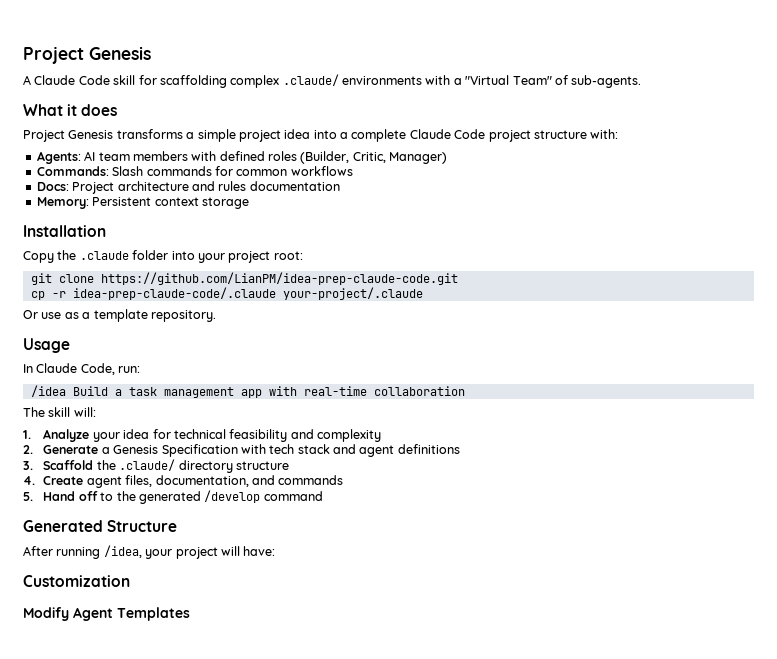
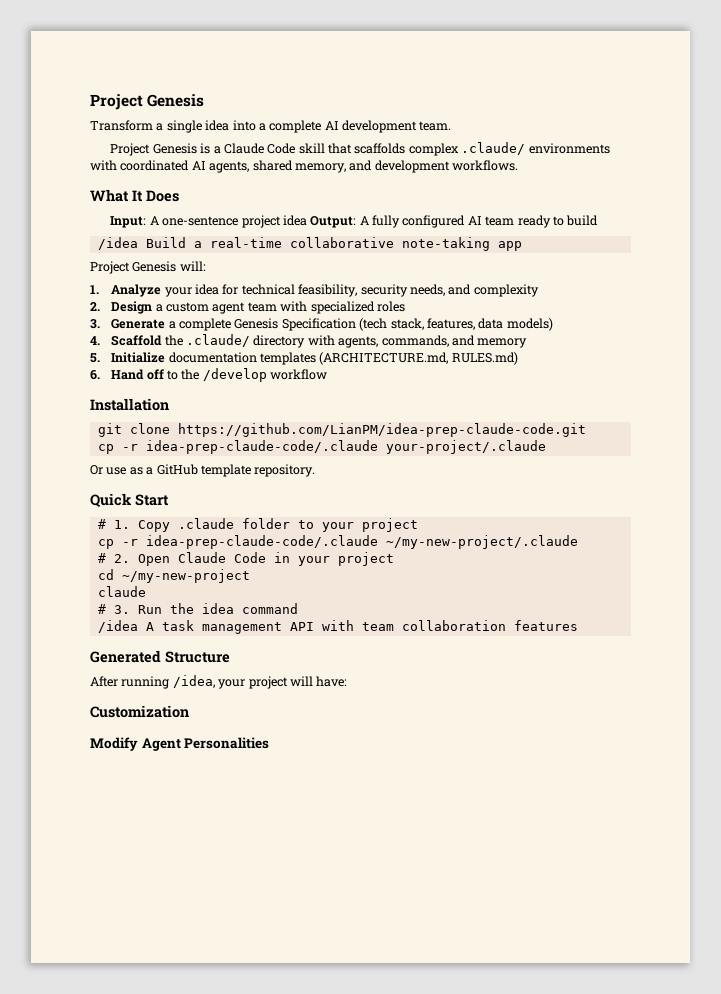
[23,75,31,85] A -> [90,120,452,133] [110,143,221,156] Transform a single idea into a complete AI development team. // Project Genesis is a
[138,75,227,88] for scaffolding -> [328,143,406,154] that scaffolds
[453,75,642,88] [23,104,118,116] [23,129,619,142] [36,151,448,164] [36,166,353,176] [36,181,340,194] [36,197,249,209] [23,225,106,237] [23,250,303,263] a "Virtual Team" of sub-agents. // What it does // Project Genesis transforms a simple project idea into a complete Claude Code project structure with: // Agents: AI team members with defined roles (Builder, Critic, Manager) // Commands: Slash commands for common workflows // Docs: Project architecture and rules documentation // Memory: Persistent context storage // Installation // Copy the .claude folder into your project root: -> [120,160,518,173] [90,189,179,202] [110,215,599,228] [97,237,522,251] [90,261,206,274] [90,284,539,297] [90,301,405,314] [90,318,553,331] [90,334,528,348] [90,352,518,365] [90,368,328,382] [90,398,169,411] coordinated AI agents, shared memory, and development workflows. // What It Does // Input: A one-sentence project idea Output: A fully configured AI team ready to build // /idea Build a real-time collaborative note-taking app // Project Genesis will: // 1. Analyze your idea for technical feasibility, security needs, and complexity // 2. Design a custom agent team with specialized roles // 3. Generate a complete Genesis Specification (tech stack, features, data models) // 4. Scaffold the .claude/ directory with agents, commands, and memory // 5. Initialize documentation templates (ARCHITECTURE.md, RULES.md) // 6. Hand off to the /develop workflow // Installation
(91, 315) none -> [156,464,198,475] GitHub
[23,338,70,353] [23,363,141,375] [30,385,465,398] [23,407,96,417] [23,429,382,442] [23,444,460,457] [23,459,289,473] [23,475,344,488] [23,490,323,504] Usage // In Claude Code, run: // /idea Build a task management app with real-time collaboration // The skill will: // 1. Analyze your idea for technical feasibility and complexity // 2. Generate a Genesis Specification with tech stack and agent definitions // 3. Scaffold the .claude/ directory structure // 4. Create agent files, documentation, and commands // 5. Hand off to the generated /develop command -> [90,493,169,507] [97,518,418,532] [97,535,578,549] [97,552,394,566] [97,569,250,583] [97,586,146,597] [97,603,298,614] [97,620,578,634] Quick Start // # 1. Copy .claude folder to your project // cp -r idea-prep-claude-code/.claude ~/my-new-project/.claude // # 2. Open Claude Code in your project // cd ~/my-new-project // claude // # 3. Run the idea command // /idea A task management API with team collaboration features
[117,607,190,621] Templates -> [184,737,270,749] Personalities

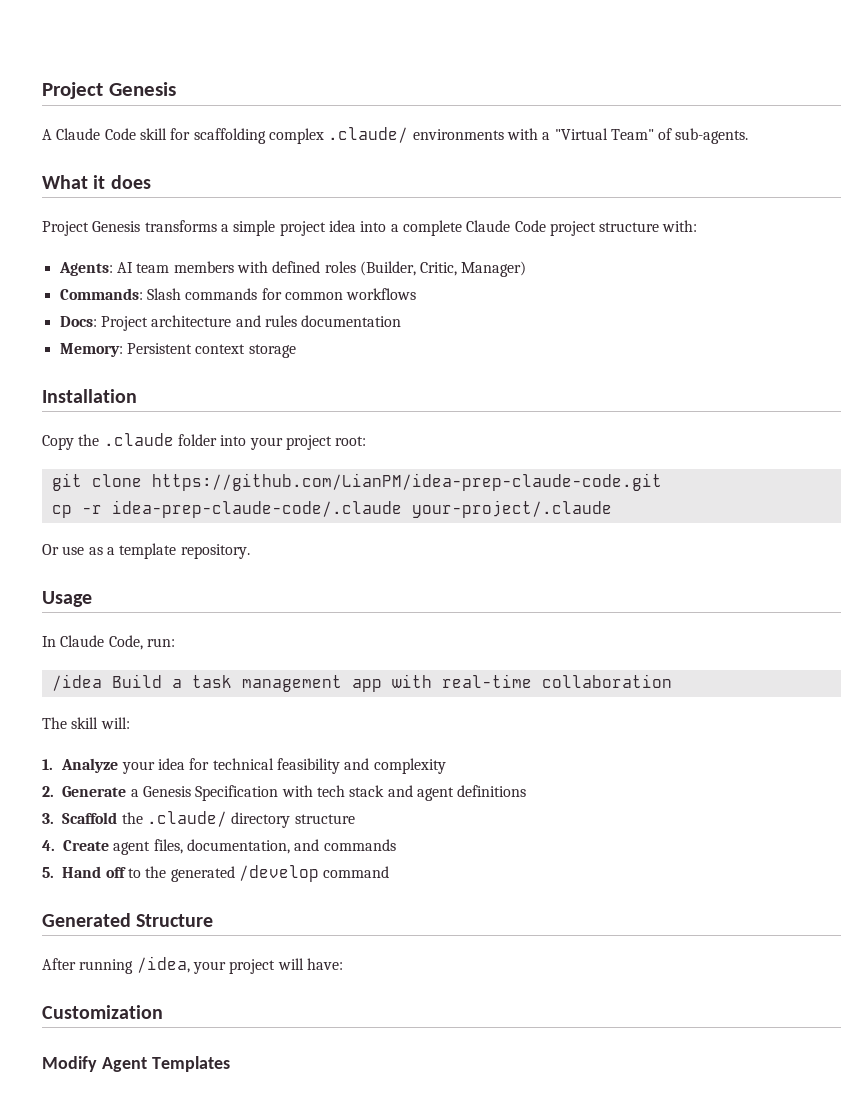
[90,120,452,133] [110,142,610,156] [90,160,518,173] [90,189,179,202] [110,215,599,228] [97,237,522,251] [90,261,206,274] [90,284,539,297] [90,301,405,314] [90,318,553,331] [90,334,528,348] [90,352,518,365] [90,368,328,382] [90,398,169,411] Transform a single idea into a complete AI development team. // Project Genesis is a Claude Code skill that scaffolds complex .claude/ environments with coordinated AI agents, shared memory, and development workflows. // What It Does // Input: A one-sentence project idea Output: A fully configured AI team ready to build // /idea Build a real-time collaborative note-taking app // Project Genesis will: // 1. Analyze your idea for technical feasibility, security needs, and complexity // 2. Design a custom agent team with specialized roles // 3. Generate a complete Genesis Specification (tech stack, features, data models) // 4. Scaffold the .claude/ directory with agents, commands, and memory // 5. Initialize documentation templates (ARCHITECTURE.md, RULES.md) // 6. Hand off to the /develop workflow // Installation -> [42,127,749,144] [42,175,151,189] [42,220,698,236] [58,261,527,277] [59,288,417,300] [59,315,402,331] [59,343,296,358] [42,389,137,403] [42,433,367,450] A Claude Code skill for scaffolding complex .claude/ environments with a "Virtual Team" of sub-agents. // What it does // Project Genesis transforms a simple project idea into a complete Claude Code project structure with: // Agents: AI team members with defined roles (Builder, Critic, Manager) // Commands: Slash commands for common workflows // Docs: Project architecture and rules documentation // Memory: Persistent context storage // Installation // Copy the .claude folder into your project root:
[156,464,198,475] GitHub -> (115, 551) none
[90,493,169,507] [97,518,418,532] [97,535,578,549] [97,552,394,566] [97,569,250,583] [97,586,146,597] [97,603,298,614] [97,620,578,634] Quick Start // # 1. Copy .claude folder to your project // cp -r idea-prep-claude-code/.claude ~/my-new-project/.claude // # 2. Open Claude Code in your project // cd ~/my-new-project // claude // # 3. Run the idea command // /idea A task management API with team collaboration features -> [42,591,92,607] [42,635,175,650] [51,674,672,692] [42,717,130,729] [42,758,446,774] [42,785,527,801] [42,811,355,828] [42,839,396,855] [42,865,390,882] Usage // In Claude Code, run: // /idea Build a task management app with real-time collaboration // The skill will: // 1. Analyze your idea for technical feasibility and complexity // 2. Generate a Genesis Specification with tech stack and agent definitions // 3. Scaffold the .claude/ directory structure // 4. Create agent files, documentation, and commands // 5. Hand off to the generated /develop command
[184,737,270,749] Personalities -> [151,1056,230,1072] Templates

